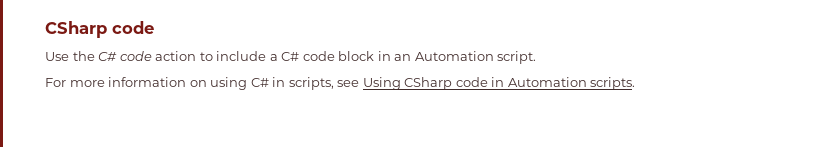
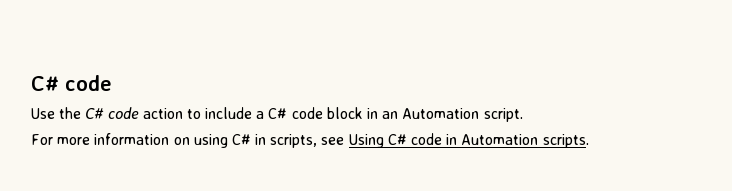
[45,21,107,38] CSharp -> [31,76,59,91] C#
[404,77,453,90] CSharp -> [387,134,407,145] C#

